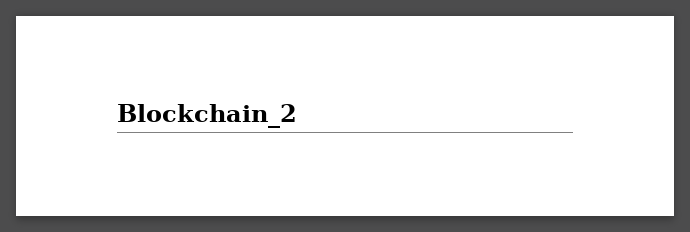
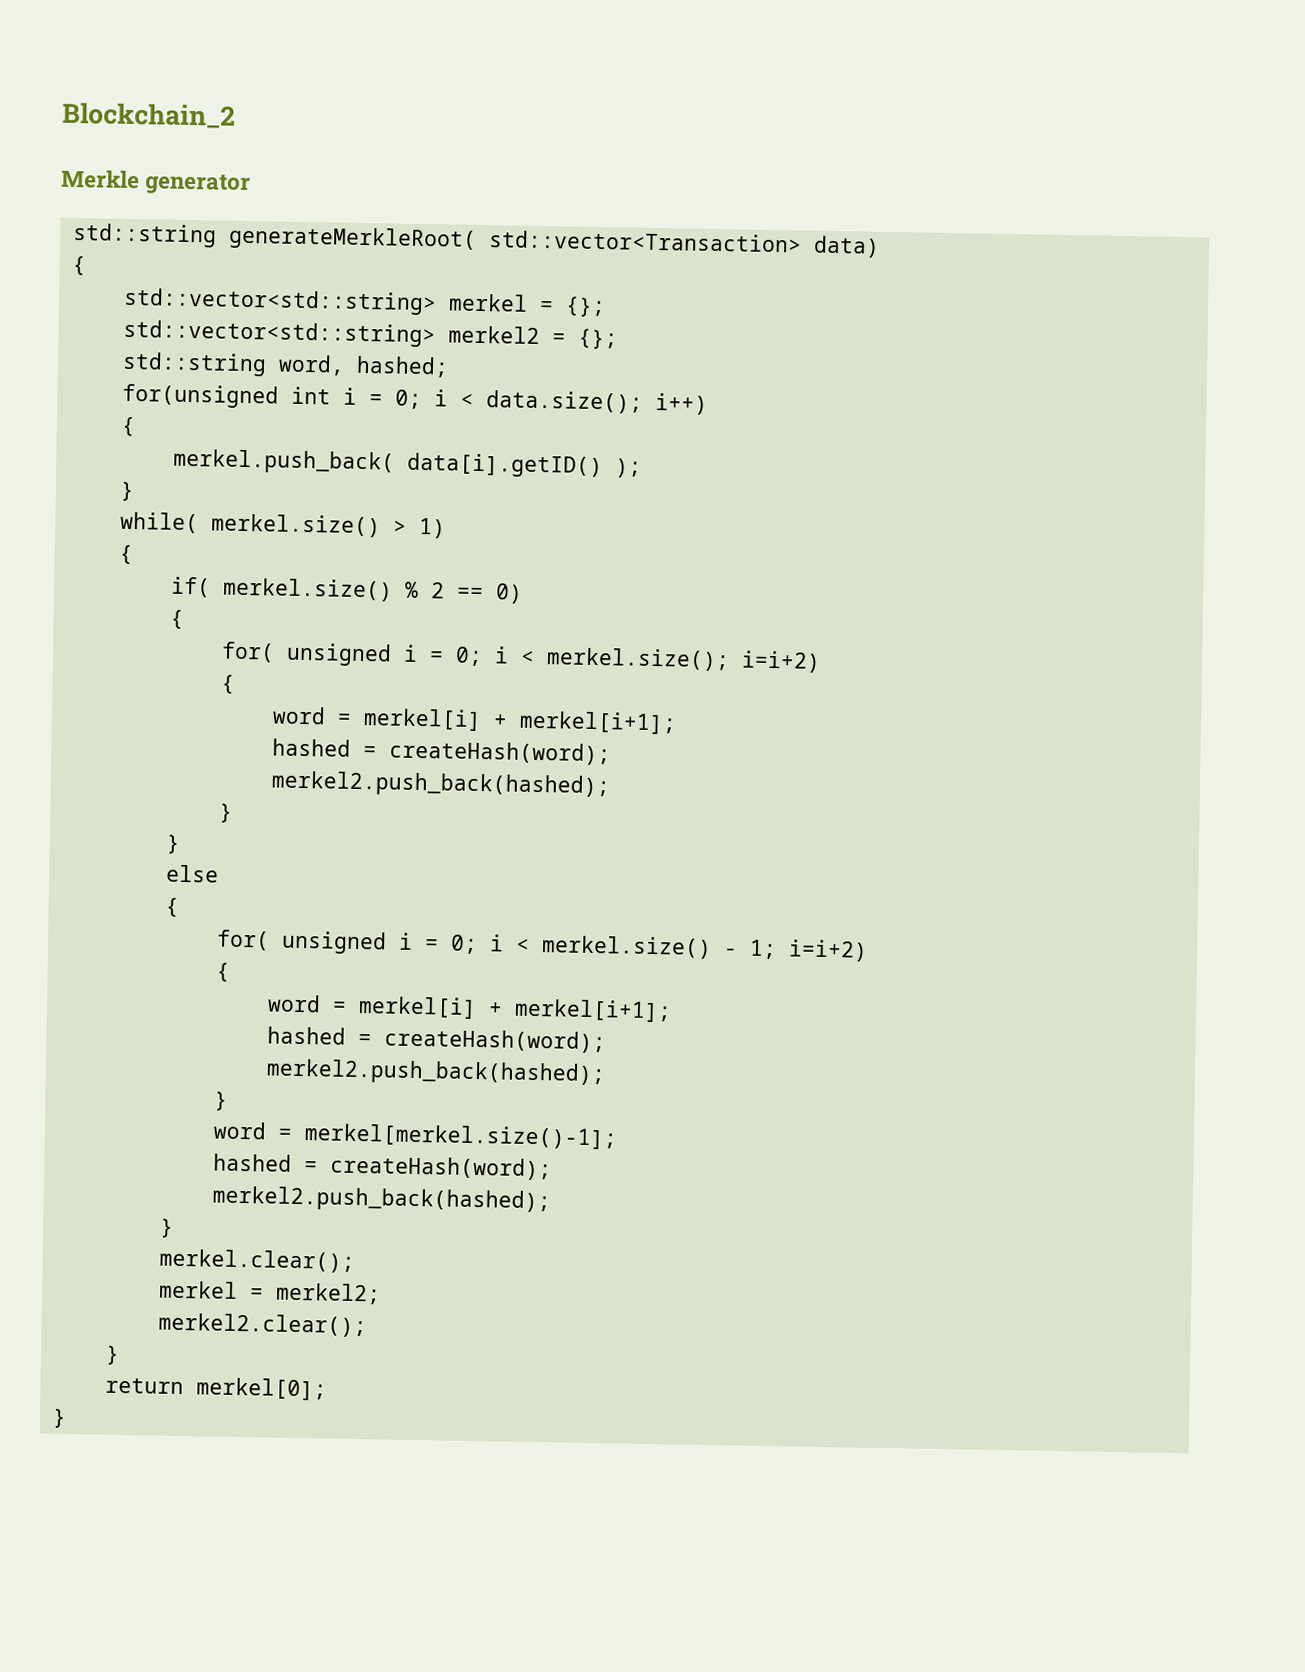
(297, 116) none -> [61,168,252,196] [72,222,880,258] [71,255,86,276] [122,287,606,318] [122,319,618,350] [121,351,449,378] [121,383,708,415] [120,416,136,437] [172,448,642,479] [119,481,134,502] [119,511,446,539] [118,544,133,565] [170,576,523,604] [169,609,184,629] [220,641,821,673] [220,674,235,694] [271,706,677,735] [271,738,611,766] [270,770,611,799] [218,803,233,823] [165,834,180,854] [165,864,219,883] [164,897,179,917] [215,929,868,962] [215,962,230,982] [266,994,672,1023] [266,1026,606,1054] [265,1058,606,1087] [213,1091,228,1111] [212,1121,617,1150] [212,1153,552,1181] [211,1185,551,1214] [159,1218,174,1238] [158,1248,355,1273] [158,1280,381,1305] [157,1312,367,1338] [104,1345,120,1365] [104,1377,327,1401] [51,1408,67,1429] // Merkle generator // std::string generateMerkleRoot( std::vector<Transaction> data) // { // std::vector<std::string> merkel = {}; // std::vector<std::string> merkel2 = {}; // std::string word, hashed; // for(unsigned int i = 0; i < data.size(); i++) // { // merkel.push_back( data[i].getID() ); // } // while( merkel.size() > 1) // { // if( merkel.size() % 2 == 0) // { // for( unsigned i = 0; i < merkel.size(); i=i+2) // { // word = merkel[i] + merkel[i+1]; // hashed = createHash(word); // merkel2.push_back(hashed); // } // } // else // { // for( unsigned i = 0; i < merkel.size() - 1; i=i+2) // { // word = merkel[i] + merkel[i+1]; // hashed = createHash(word); // merkel2.push_back(hashed); // } // word = merkel[merkel.size()-1]; // hashed = createHash(word); // merkel2.push_back(hashed); // } // merkel.clear(); // merkel = merkel2; // merkel2.clear(); // } // return merkel[0]; // }

